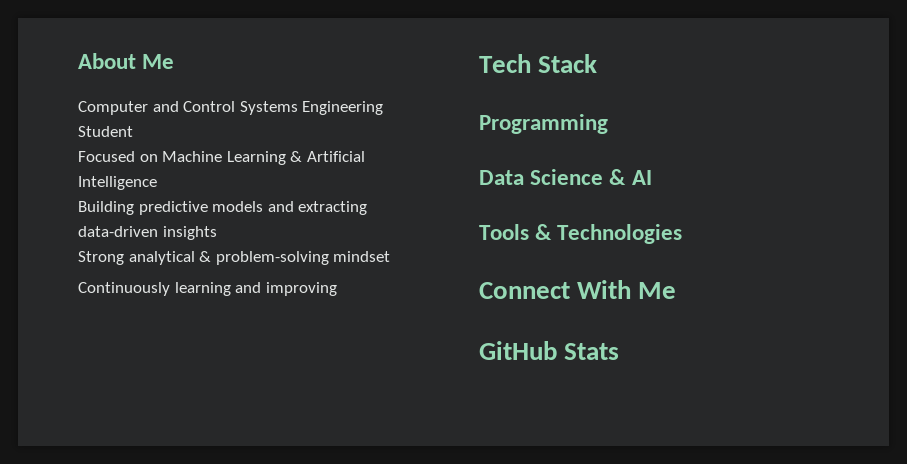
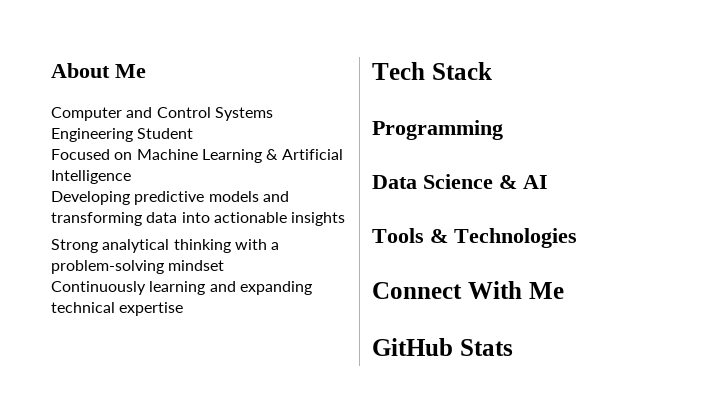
[78,201,134,215] Building -> [51,191,130,205] Developing
[298,201,368,215] [78,226,158,237] extracting data-driven -> [51,212,287,226] transforming data into actionable
[199,251,212,262] & -> [173,239,280,253] thinking with a
[265,282,337,296] improving -> [239,281,312,295] [51,302,184,316] expanding technical expertise

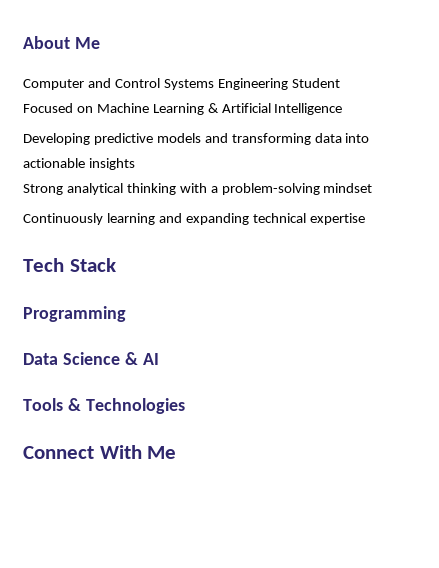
[372,338,513,356] // GitHub Stats -> (177, 452) none

